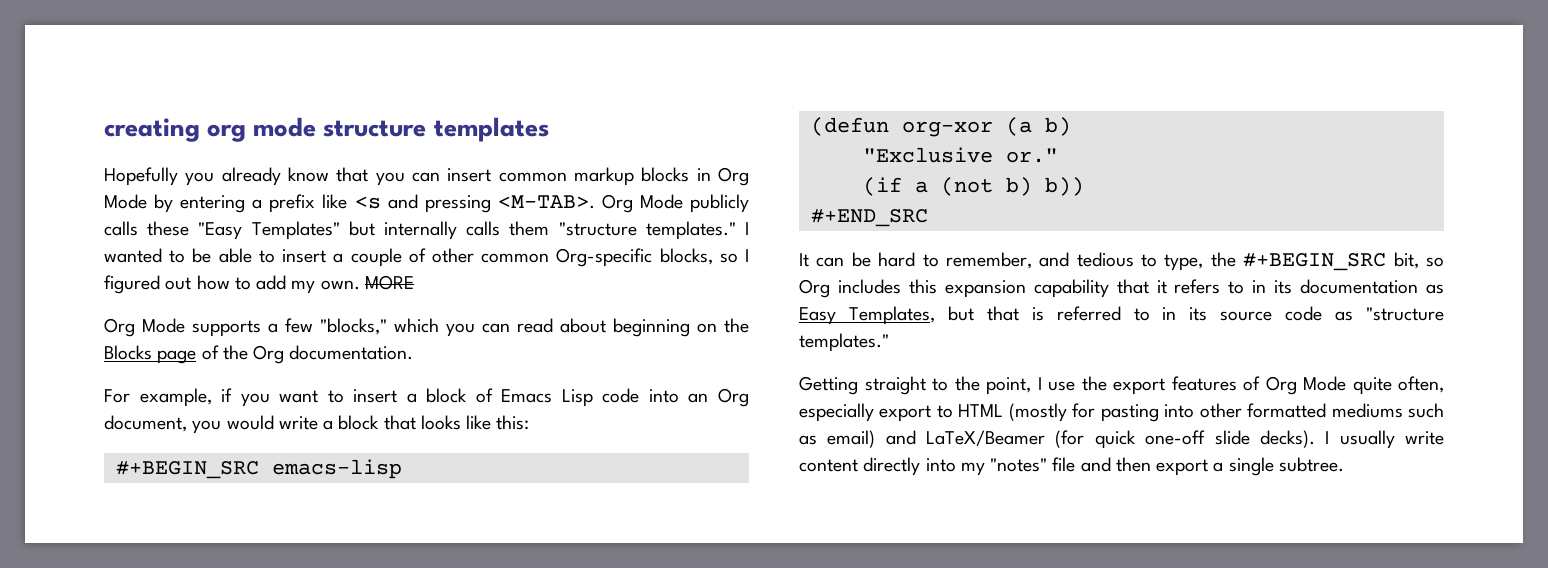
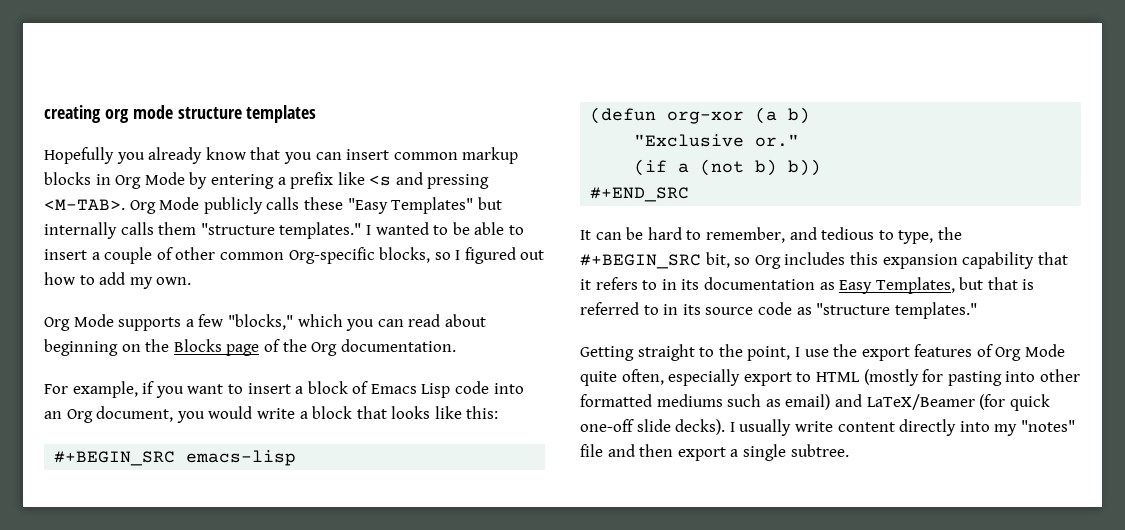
[364,275,414,290] MORE -> (192, 281) none

